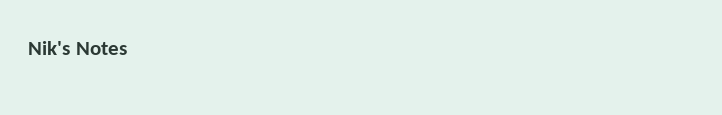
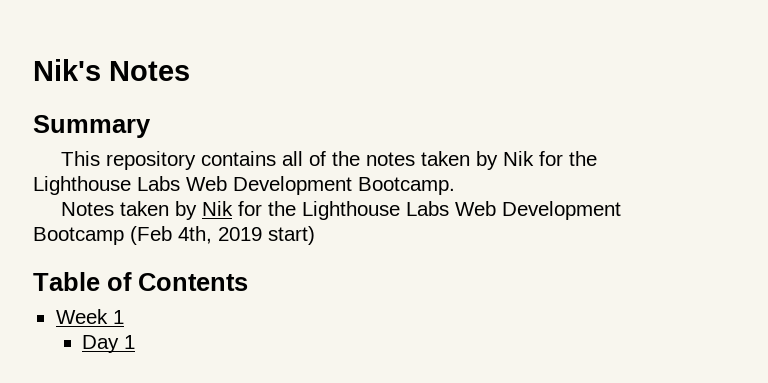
(127, 48) none -> [33,115,151,138] [61,151,598,170] [33,176,455,195] [61,201,622,220] [33,226,315,245] [33,272,248,291] [55,309,124,324] [82,335,136,353] // Summary // This repository contains all of the notes taken by Nik for the Lighthouse Labs Web Development Bootcamp. // Notes taken by Nik for the Lighthouse Labs Web Development Bootcamp (Feb 4th, 2019 start) // Table of Contents // Week 1 // Day 1

